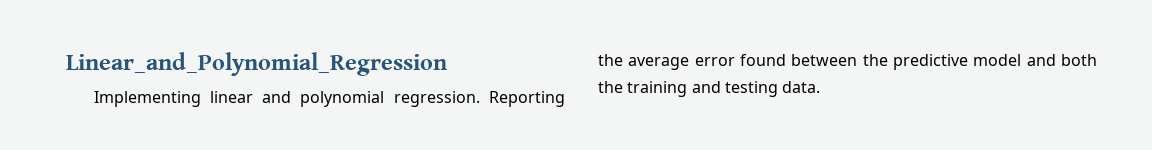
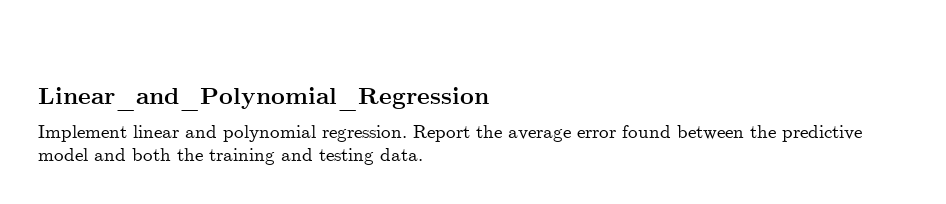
[93,91,201,107] Implementing -> [38,125,127,142] Implement
[489,91,565,107] Reporting -> [413,125,470,142] Report

